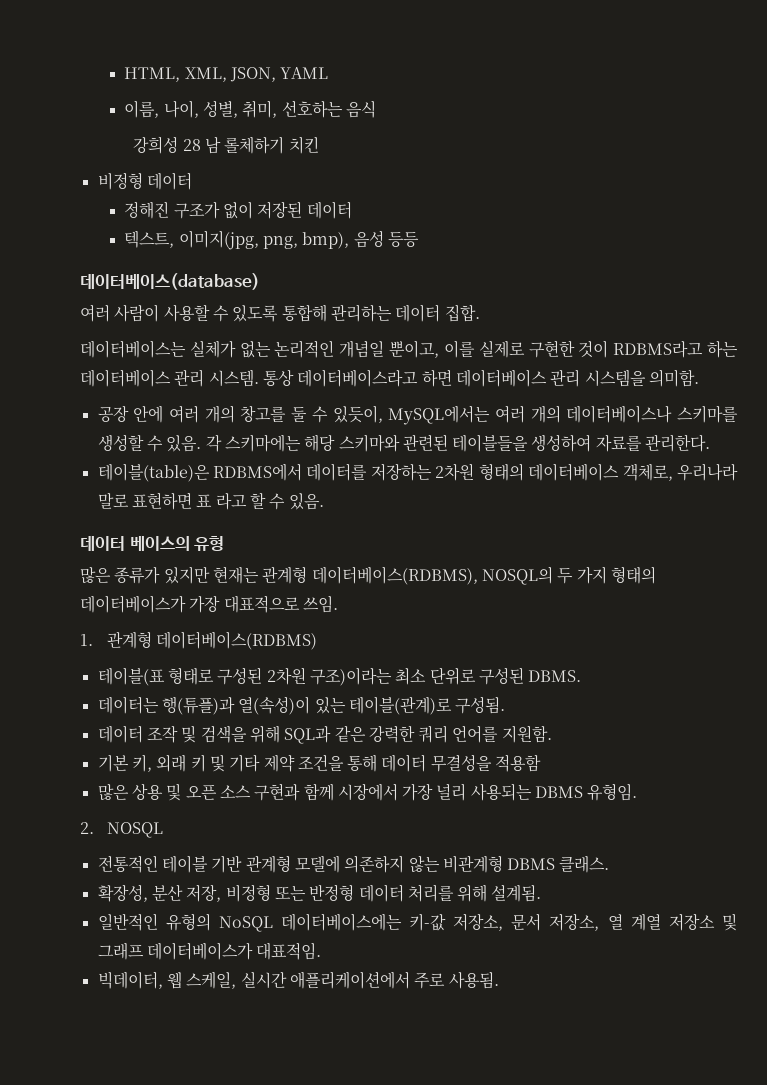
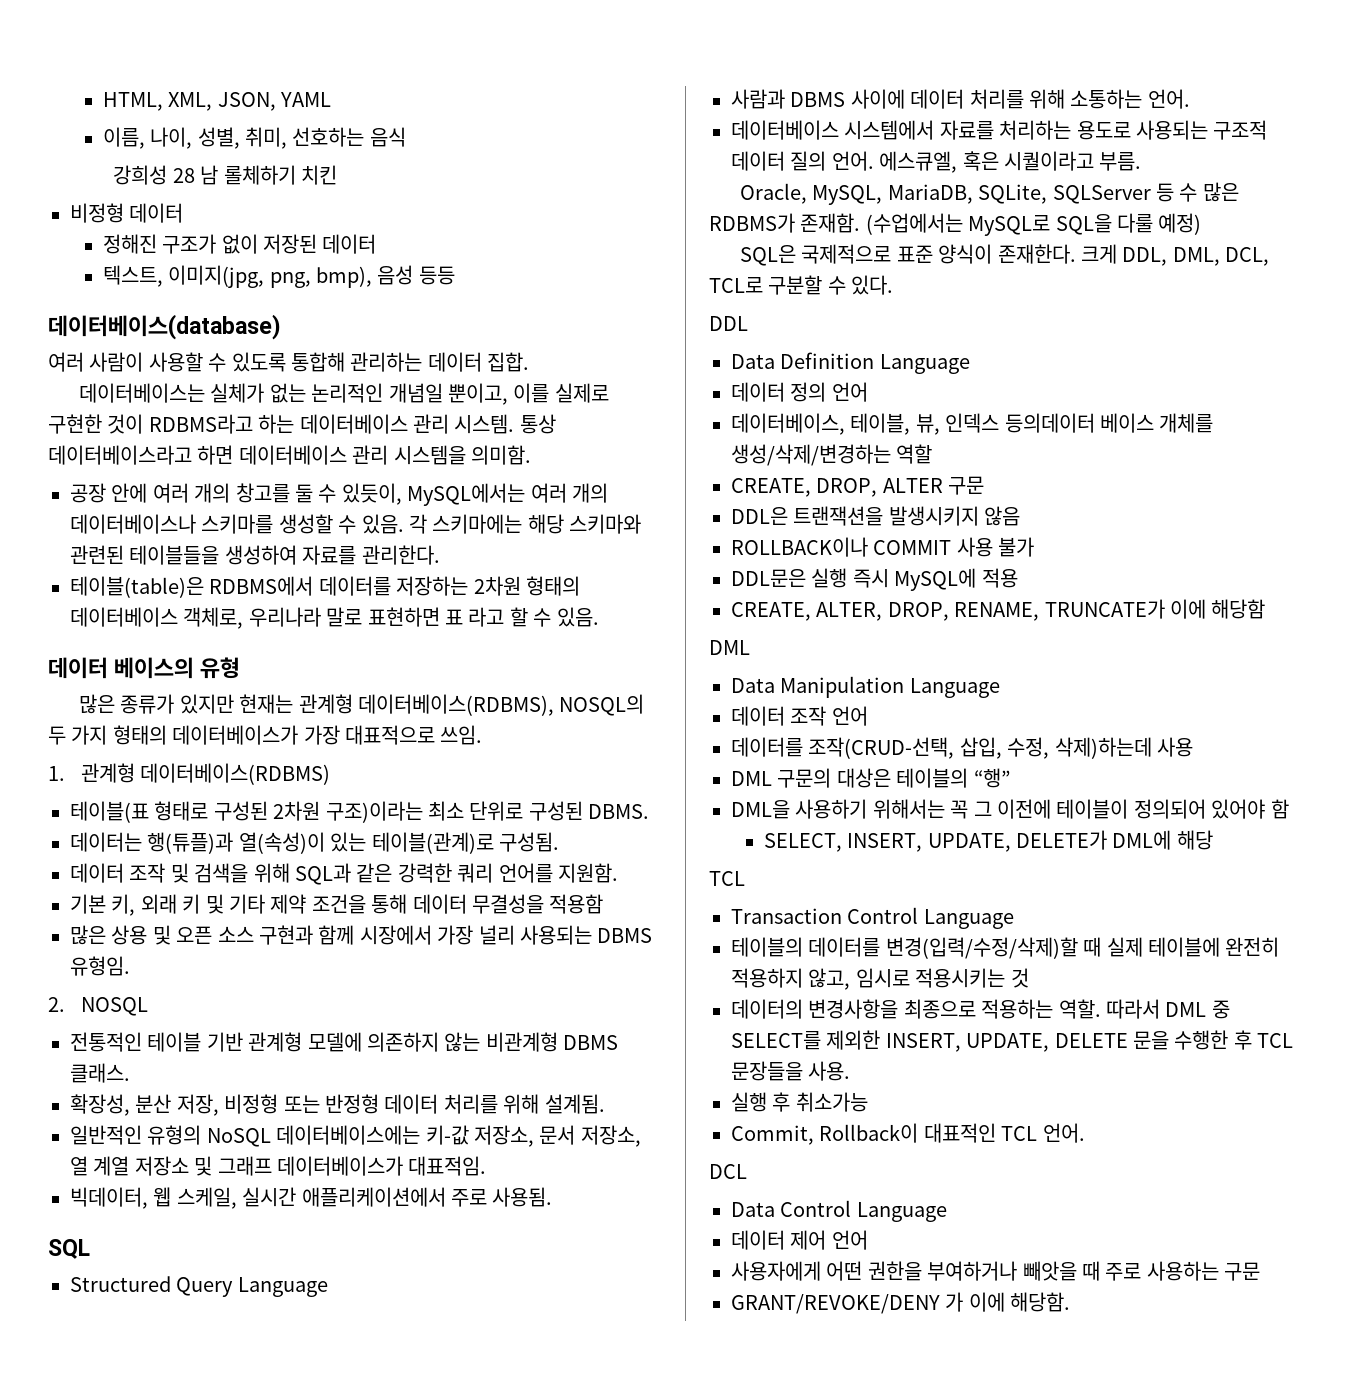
(499, 980) none -> [48,1239,90,1259] [70,1276,328,1297] [731,89,1190,109] [731,120,1268,140] [731,151,1142,173] [740,182,1239,205] [709,213,1202,236] [740,244,1270,266] [709,275,894,295] [709,316,748,331] [731,352,970,374] [731,382,868,402] [731,413,1214,435] [731,444,933,466] [731,476,985,497] [731,506,1021,526] [731,537,1035,557] [731,568,1018,591] [731,599,1266,621] [709,640,750,655] [731,676,1000,698] [731,706,868,726] [731,737,1193,759] [731,768,1010,788] [731,799,1289,819] [763,830,1213,852] [709,871,745,886] [731,907,1014,929] [731,937,1280,959] [731,968,1029,990] [731,999,1230,1019] [731,1030,1294,1052] [731,1061,851,1081] [731,1092,868,1112] [731,1123,1085,1145] [709,1164,747,1179] [731,1200,947,1222] [731,1230,868,1250] [731,1261,1261,1281] [731,1292,1071,1314] // SQL // Structured Query Language // 사람과 DBMS 사이에 데이터 처리를 위해 소통하는 언어. // 데이터베이스 시스템에서 자료를 처리하는 용도로 사용되는 구조적 데이터 질의 언어. 에스큐엘, 혹은 시퀄이라고 부름. // Oracle, MySQL, MariaDB, SQLite, SQLServer 등 수 많은 RDBMS가 존재함. (수업에서는 MySQL로 SQL을 다룰 예정) // SQL은 국제적으로 표준 양식이 존재한다. 크게 DDL, DML, DCL, TCL로 구분할 수 있다. // DDL // Data Definition Language // 데이터 정의 언어 // 데이터베이스, 테이블, 뷰, 인덱스 등의데이터 베이스 개체를 생성/삭제/변경하는 역할 // CREATE, DROP, ALTER 구문 // DDL은 트랜잭션을 발생시키지 않음 // ROLLBACK이나 COMMIT 사용 불가 // DDL문은 실행 즉시 MySQL에 적용 // CREATE, ALTER, DROP, RENAME, TRUNCATE가 이에 해당함 // DML // Data Manipulation Language // 데이터 조작 언어 // 데이터를 조작(CRUD-선택, 삽입, 수정, 삭제)하는데 사용 // DML 구문의 대상은 테이블의 “행” // DML을 사용하기 위해서는 꼭 그 이전에 테이블이 정의되어 있어야 함 // SELECT, INSERT, UPDATE, DELETE가 DML에 해당 // TCL // Transaction Control Language // 테이블의 데이터를 변경(입력/수정/삭제)할 때 실제 테이블에 완전히 적용하지 않고, 임시로 적용시키는 것 // 데이터의 변경사항을 최종으로 적용하는 역할. 따라서 DML 중 SELECT를 제외한 INSERT, UPDATE, DELETE 문을 수행한 후 TCL 문장들을 사용. // 실행 후 취소가능 // Commit, Rollback이 대표적인 TCL 언어. // DCL // Data Control Language // 데이터 제어 언어 // 사용자에게 어떤 권한을 부여하거나 빼앗을 때 주로 사용하는 구문 // GRANT/REVOKE/DENY 가 이에 해당함.

